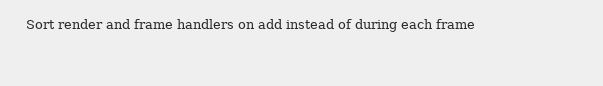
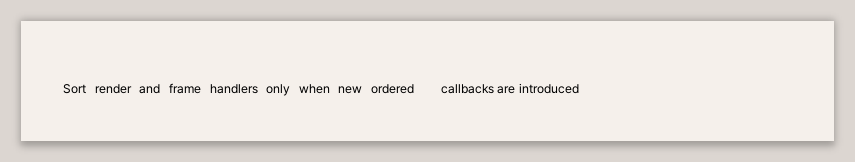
[238,19,475,32] on add instead of during each frame -> [266,83,579,96] only when new ordered callbacks are introduced

